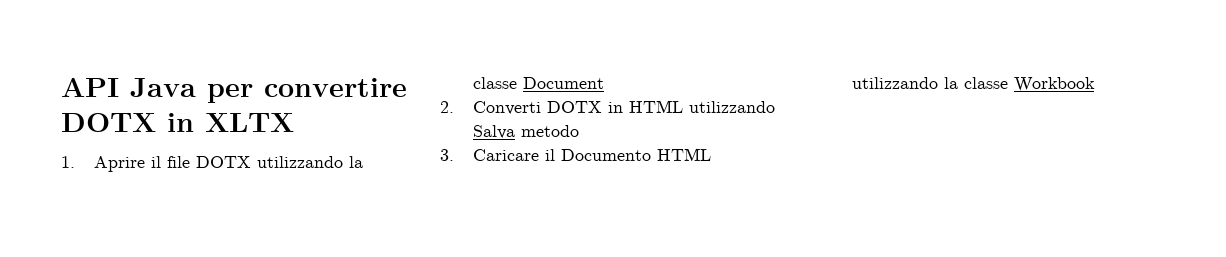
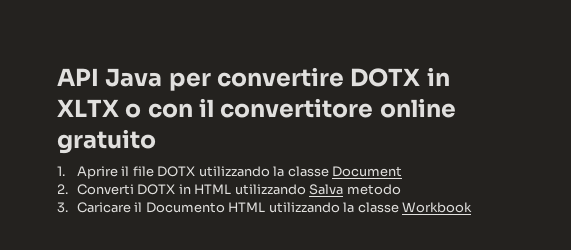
(294, 122) none -> [125,98,456,118] [57,129,156,154] o con il convertitore online gratuito

